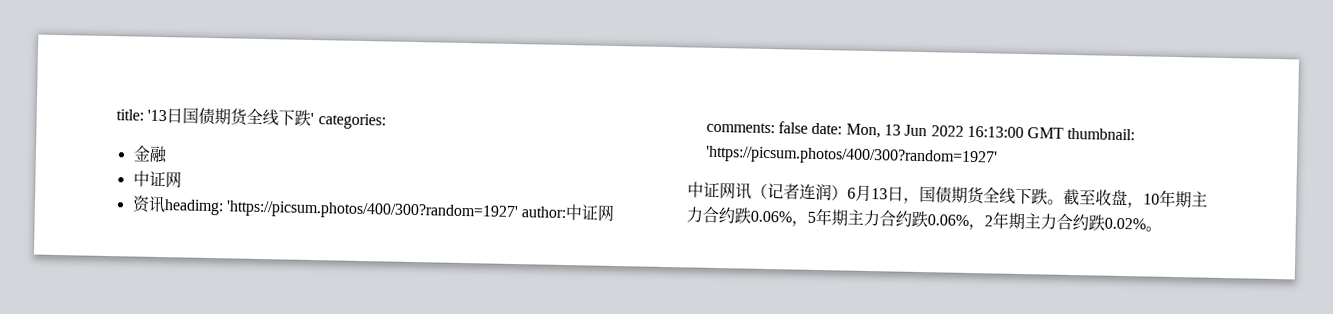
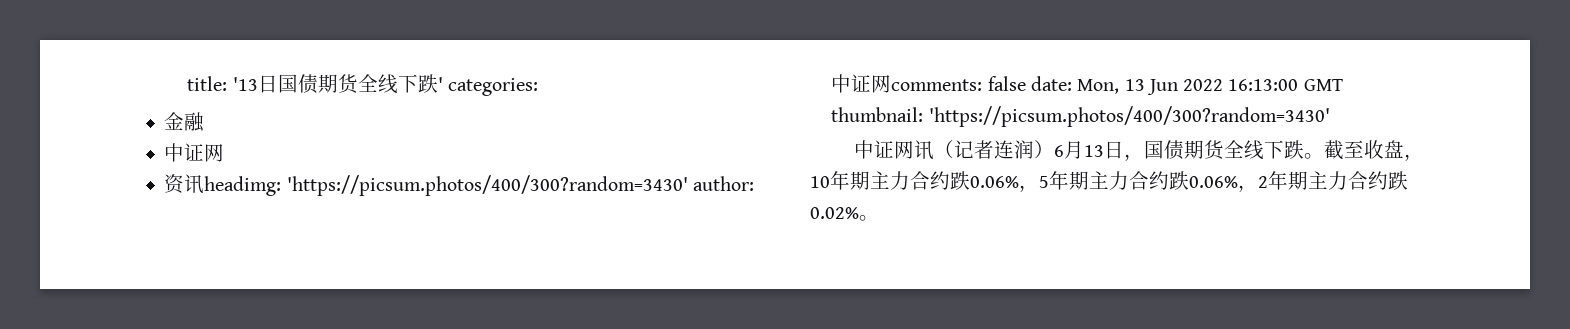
[225,200,519,222] 'https://picsum.photos/400/300?random=1927' -> [286,175,688,196] 'https://picsum.photos/400/300?random=3430'
[704,145,998,167] 'https://picsum.photos/400/300?random=1927' -> [928,106,1330,127] 'https://picsum.photos/400/300?random=3430'

